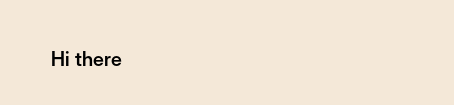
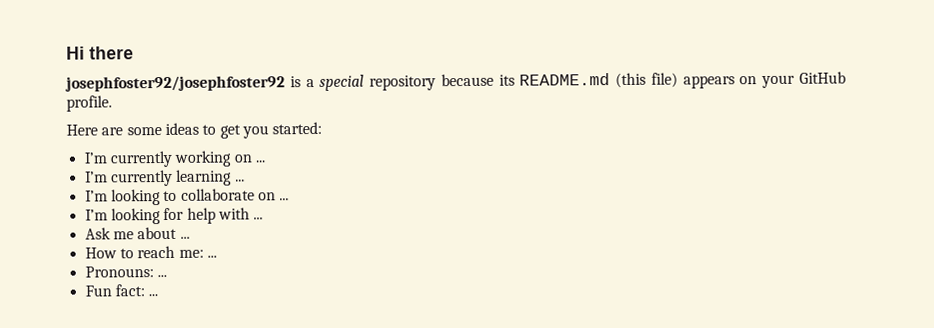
(123, 58) none -> [65,71,846,92] [66,95,112,112] [66,121,323,139] [83,150,265,168] [84,169,245,187] [84,188,290,206] [84,207,264,225] [84,226,190,240] [84,245,217,259] [84,266,167,278] [84,284,159,297] // josephfoster92/josephfoster92 is a special repository because its README.md (this file) appears on your GitHub profile. // Here are some ideas to get you started: // I’m currently working on ... // I’m currently learning ... // I’m looking to collaborate on ... // I’m looking for help with ... // Ask me about ... // How to reach me: ... // Pronouns: ... // Fun fact: ...

